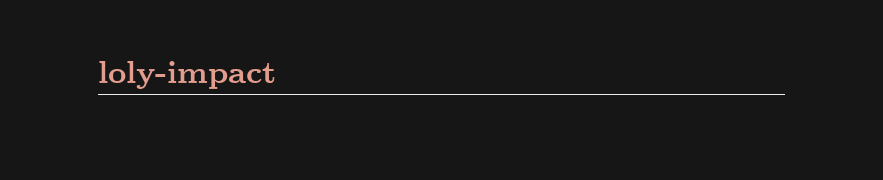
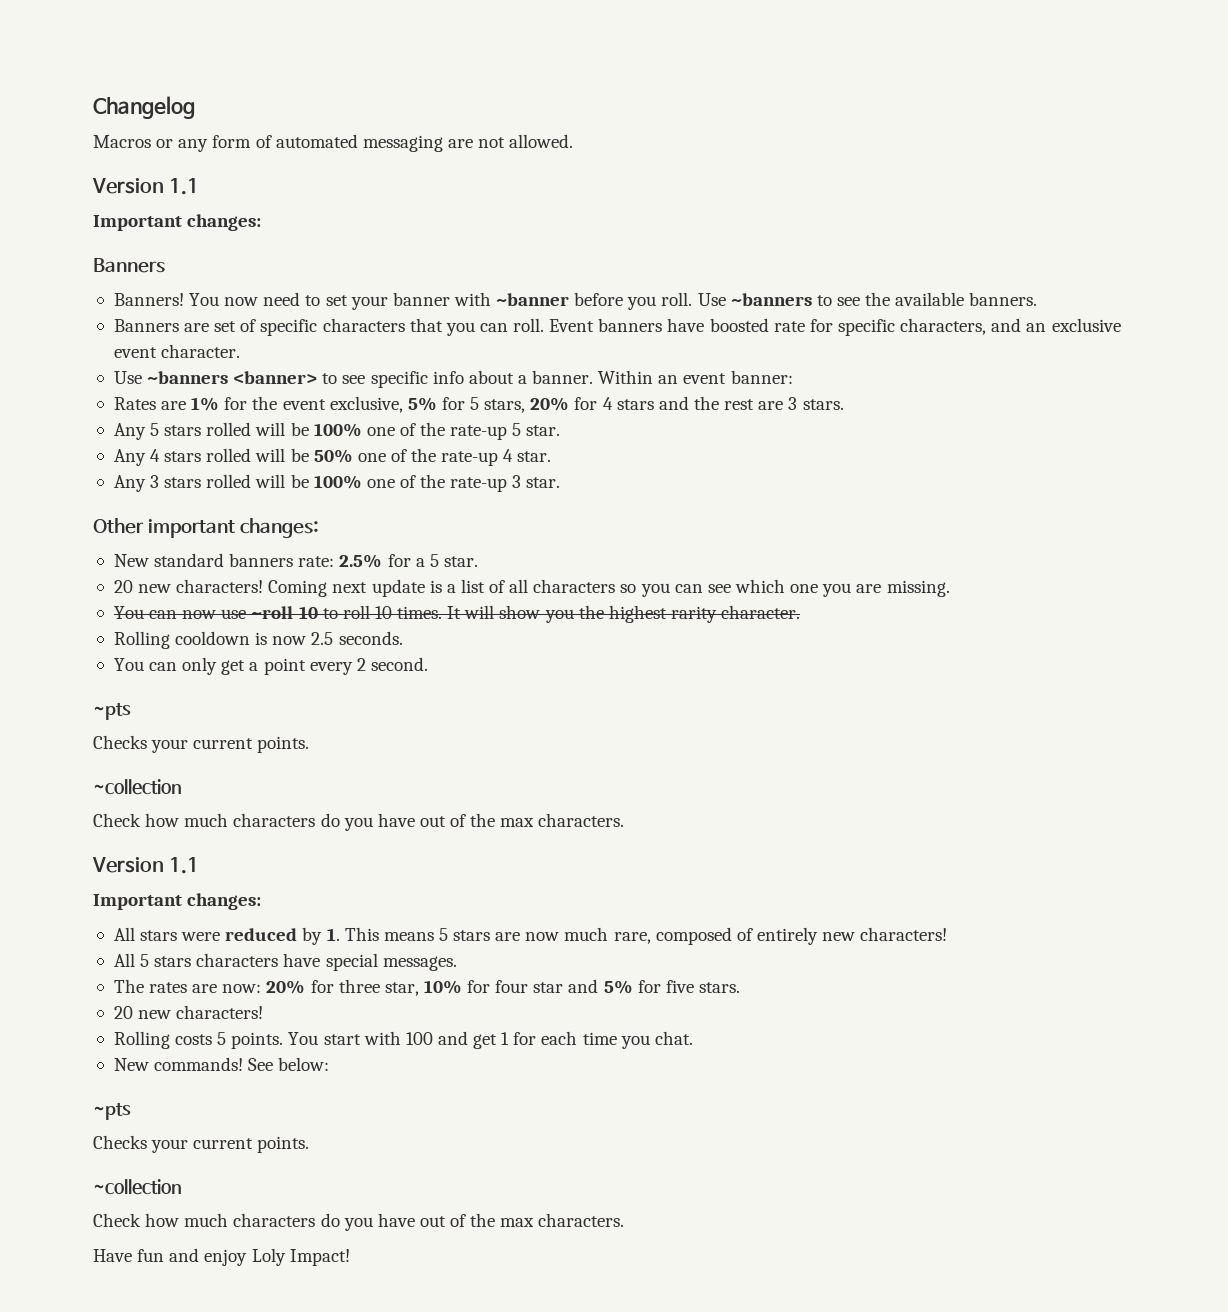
[98,61,276,89] loly-impact -> [93,96,195,119] [93,134,574,152] [92,178,200,195] [93,214,262,231] [93,258,165,273] [113,292,1038,310] [113,318,1121,336] [113,344,241,358] [113,370,793,388] [113,396,844,413] [113,422,561,440] [113,448,552,466] [113,474,561,492] [93,518,320,538] [113,553,478,568] [113,579,950,597] [113,605,801,623] [113,631,403,649] [113,657,428,675] [93,703,131,720] [93,735,310,753] [93,779,182,795] [93,813,625,831] [92,857,200,874] [93,893,262,910] [113,927,948,945] [113,953,457,971] [113,979,740,996] [113,1005,264,1019] [113,1031,693,1049] [113,1057,330,1071] [93,1103,131,1120] [93,1135,310,1153] [93,1179,182,1195] [93,1213,625,1231] [93,1248,350,1266] Changelog // Macros or any form of automated messaging are not allowed. // Version 1.1 // Important changes: // Banners // Banners! You now need to set your banner with ~banner before you roll. Use ~banners to see the available banners. // Banners are set of specific characters that you can roll. Event banners have boosted rate for specific characters, and an exclusive event character. // Use ~banners <banner> to see specific info about a banner. Within an event banner: // Rates are 1% for the event exclusive, 5% for 5 stars, 20% for 4 stars and the rest are 3 stars. // Any 5 stars rolled will be 100% one of the rate-up 5 star. // Any 4 stars rolled will be 50% one of the rate-up 4 star. // Any 3 stars rolled will be 100% one of the rate-up 3 star. // Other important changes: // New standard banners rate: 2.5% for a 5 star. // 20 new characters! Coming next update is a list of all characters so you can see which one you are missing. // You can now use ~roll 10 to roll 10 times. It will show you the highest rarity character. // Rolling cooldown is now 2.5 seconds. // You can only get a point every 2 second. // ~pts // Checks your current points. // ~collection // Check how much characters do you have out of the max characters. // Version 1.1 // Important changes: // All stars were reduced by 1. This means 5 stars are now much rare, composed of entirely new characters! // All 5 stars characters have special messages. // The rates are now: 20% for three star, 10% for four star and 5% for five stars. // 20 new characters! // Rolling costs 5 points. You start with 100 and get 1 for each time you chat. // New commands! See below: // ~pts // Checks your current points. // ~collection // Check how much characters do you have out of the max characters. // Have fun and enjoy Loly Impact!

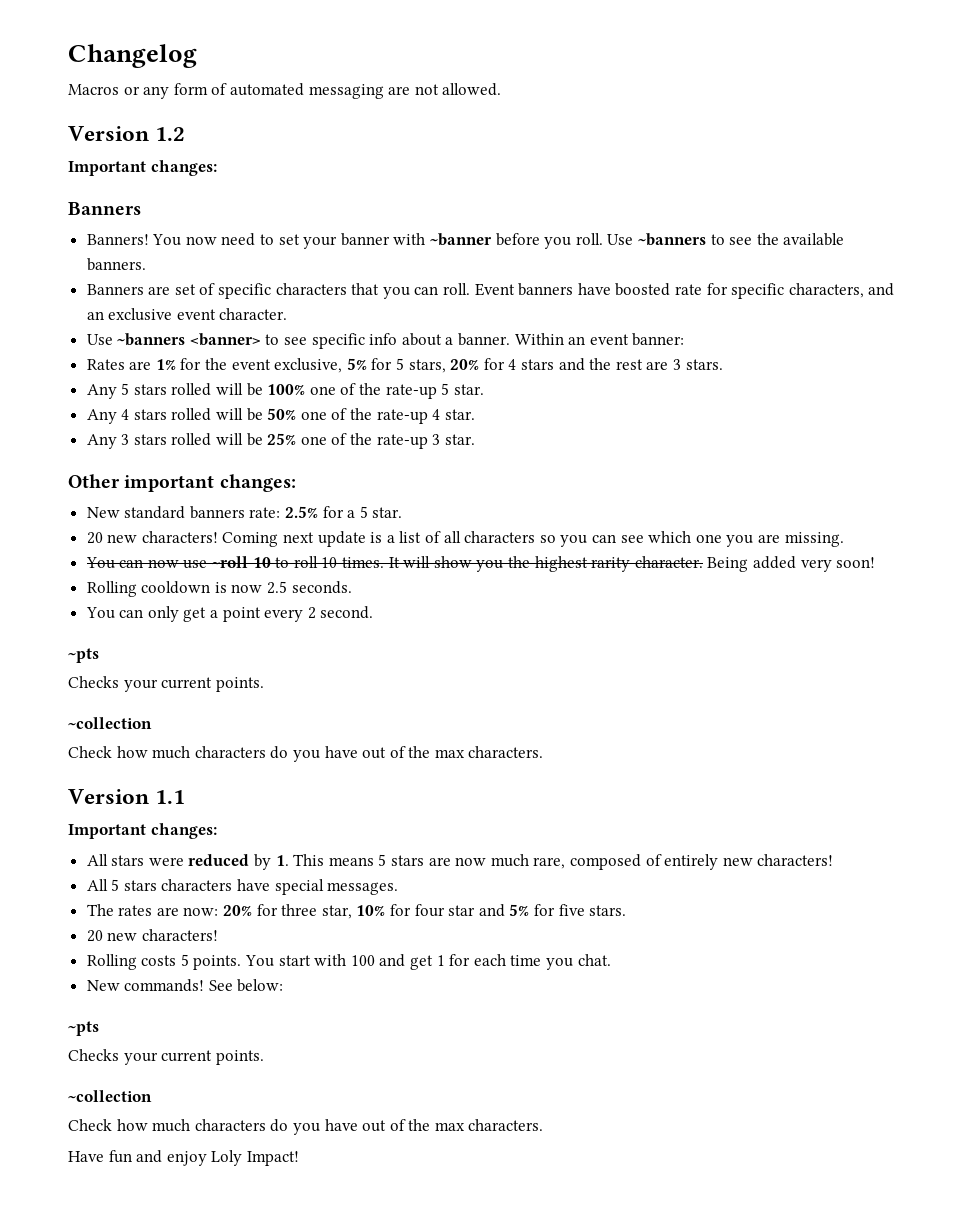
[169,178,200,195] 1.1 -> [155,127,186,141] 1.2
[313,475,362,489] 100% -> [267,433,297,445] 25%
(801, 612) none -> [707,556,876,572] Being added very soon!

